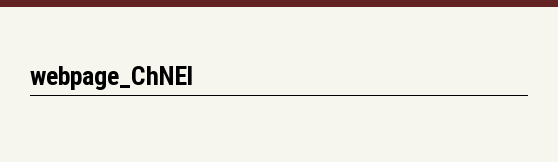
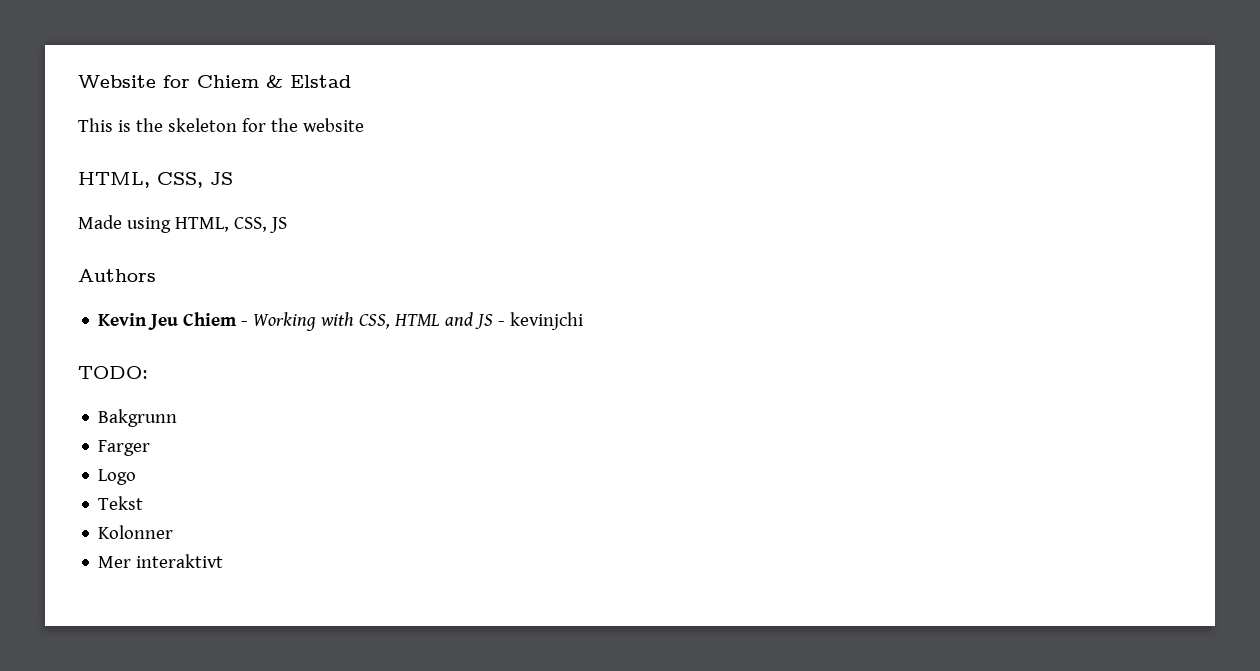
[30,66,193,90] webpage_ChNEl -> [78,75,351,88] [78,118,364,132] [78,172,233,188] [78,215,287,233] [78,269,156,282] [98,312,584,331] [78,366,148,379] [98,409,178,427] [98,440,151,456] [98,469,137,485] [98,496,144,510] [98,525,174,539] [98,554,224,568] Website for Chiem & Elstad // This is the skeleton for the website // HTML, CSS, JS // Made using HTML, CSS, JS // Authors // Kevin Jeu Chiem - Working with CSS, HTML and JS - kevinjchi // TODO: // Bakgrunn // Farger // Logo // Tekst // Kolonner // Mer interaktivt

